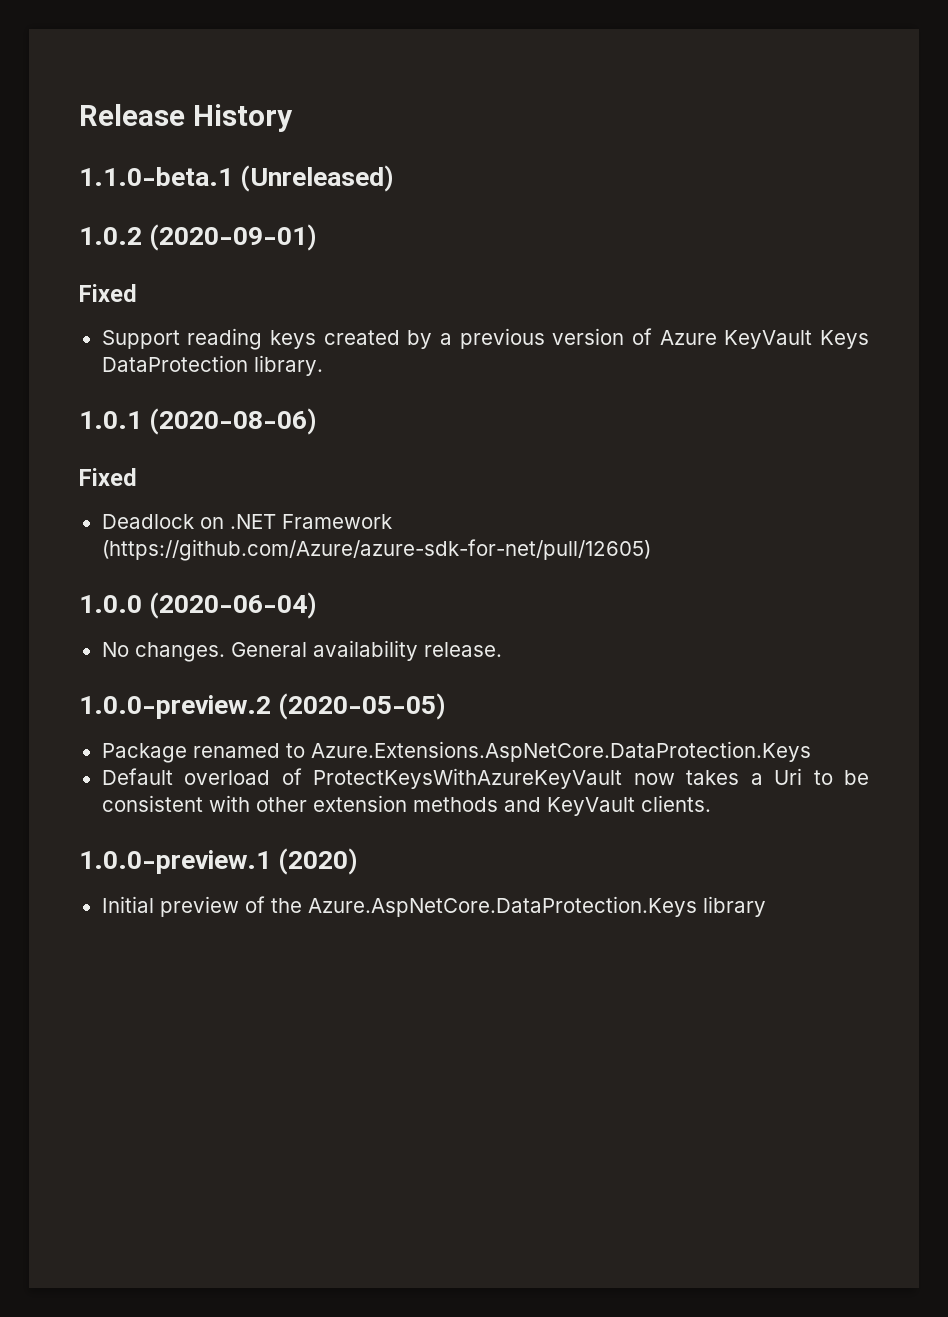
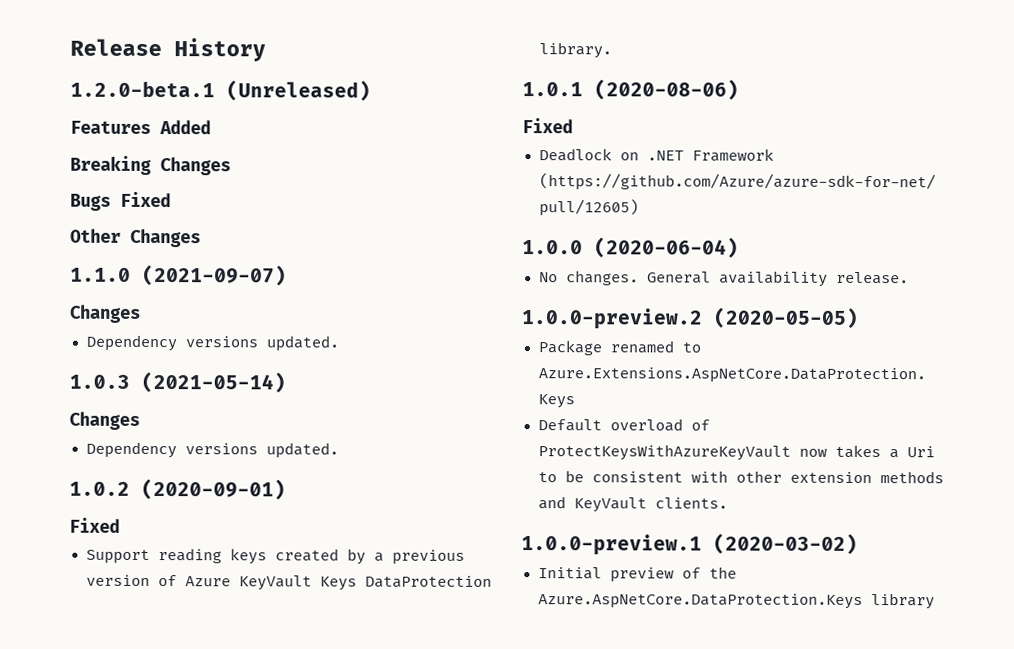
[79,167,233,186] 1.1.0-beta.1 -> [70,80,215,98] 1.2.0-beta.1
(395, 178) none -> [70,120,211,135] [70,155,231,176] [70,191,171,211] [70,228,201,248] [70,264,287,287] [70,304,141,323] [85,334,339,352] [69,371,286,394] [69,411,140,430] [85,441,339,459] // Features Added // Breaking Changes // Bugs Fixed // Other Changes // 1.1.0 (2021-09-07) // Changes // Dependency versions updated. // 1.0.3 (2021-05-14) // Changes // Dependency versions updated.
[278,848,359,875] (2020) -> [713,533,858,555] (2020-03-02)

